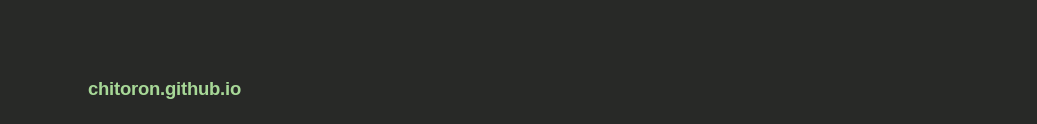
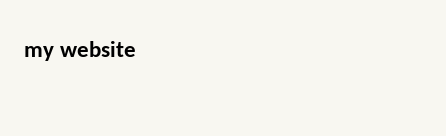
[88,82,241,99] chitoron.github.io -> [24,41,137,61] my website

